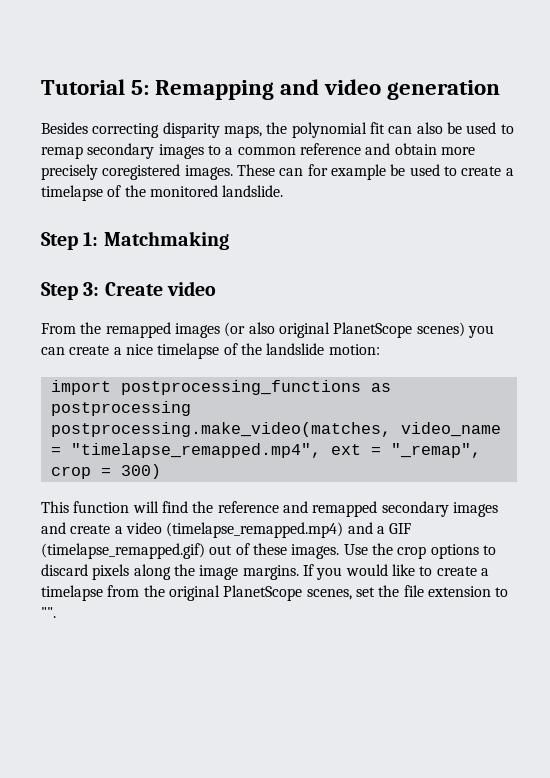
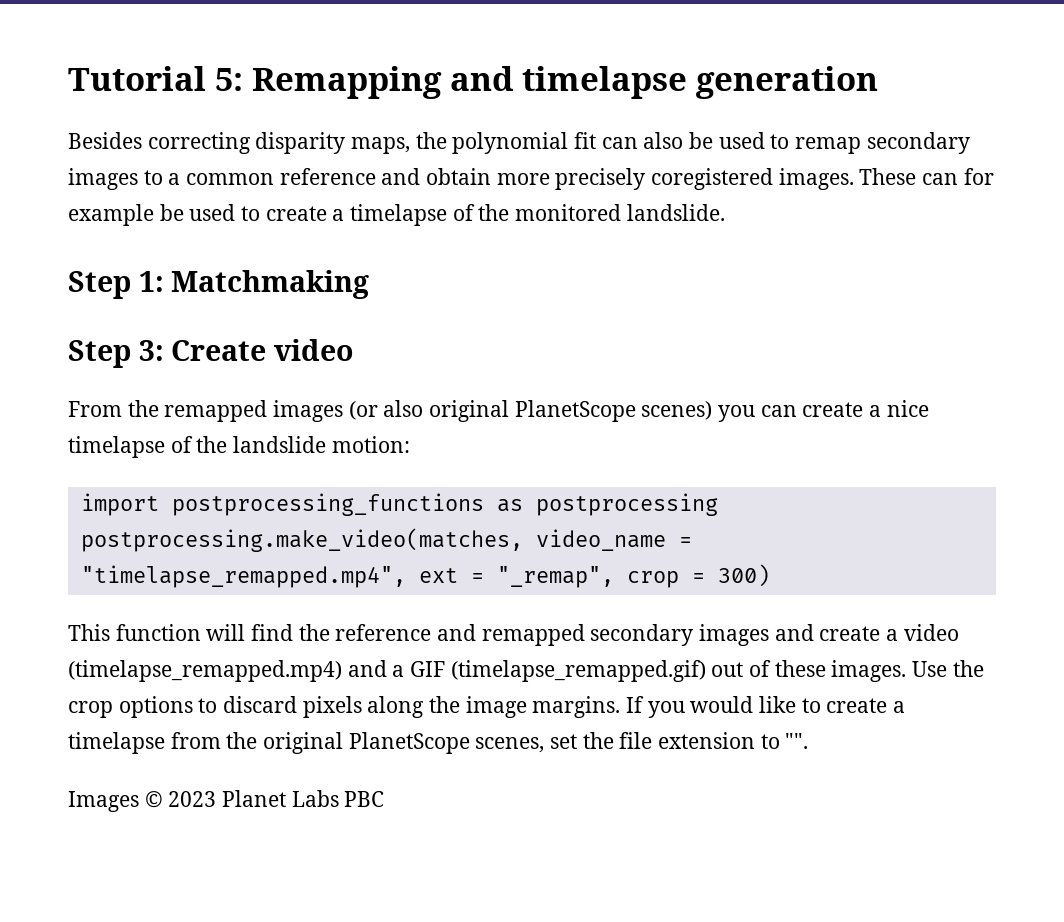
[324,79,382,95] video -> [522,66,687,99] timelapse
(56, 612) none -> [68,790,385,812] // Images © 2023 Planet Labs PBC

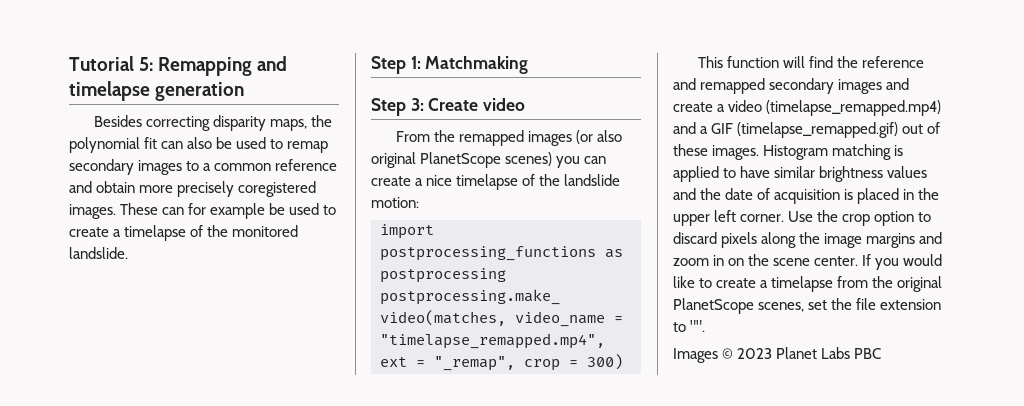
(907, 671) none -> [763,144,904,160] [673,166,928,182] [673,188,940,204] [673,210,785,226] Histogram matching is applied to have similar brightness values and the date of acquisition is placed in the upper left corner.
[118,696,193,718] options -> [874,211,915,226] option
[532,696,621,718] margins. -> [866,232,943,248] [673,254,859,266] margins and zoom in on the scene center.

